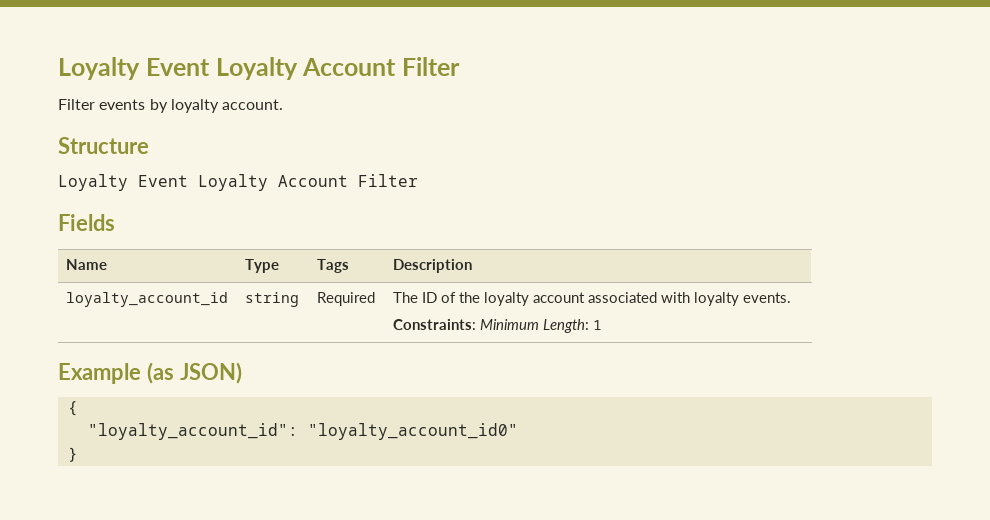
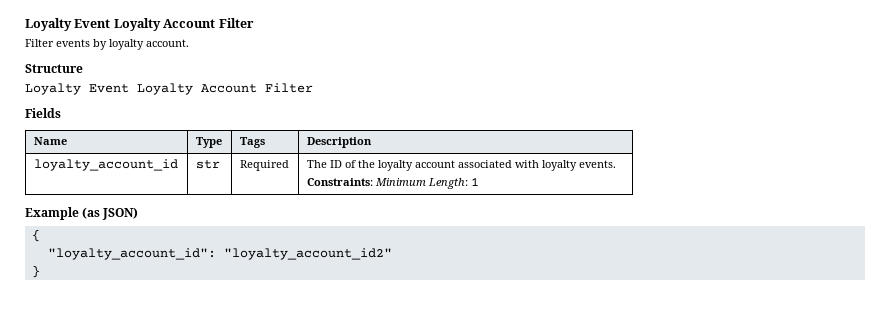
[245,292,300,307] string -> [195,160,220,169] str
[307,423,518,440] "loyalty_account_id0" -> [223,248,392,260] "loyalty_account_id2"

